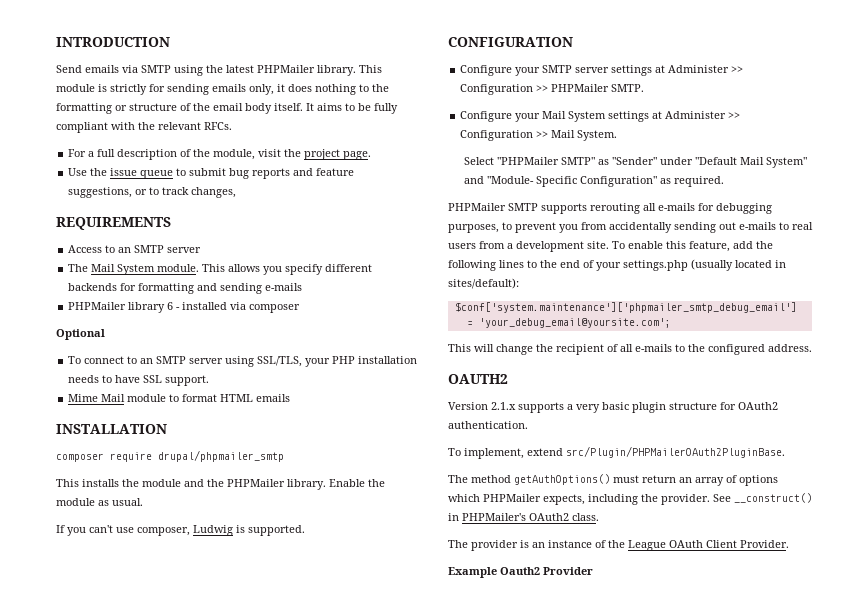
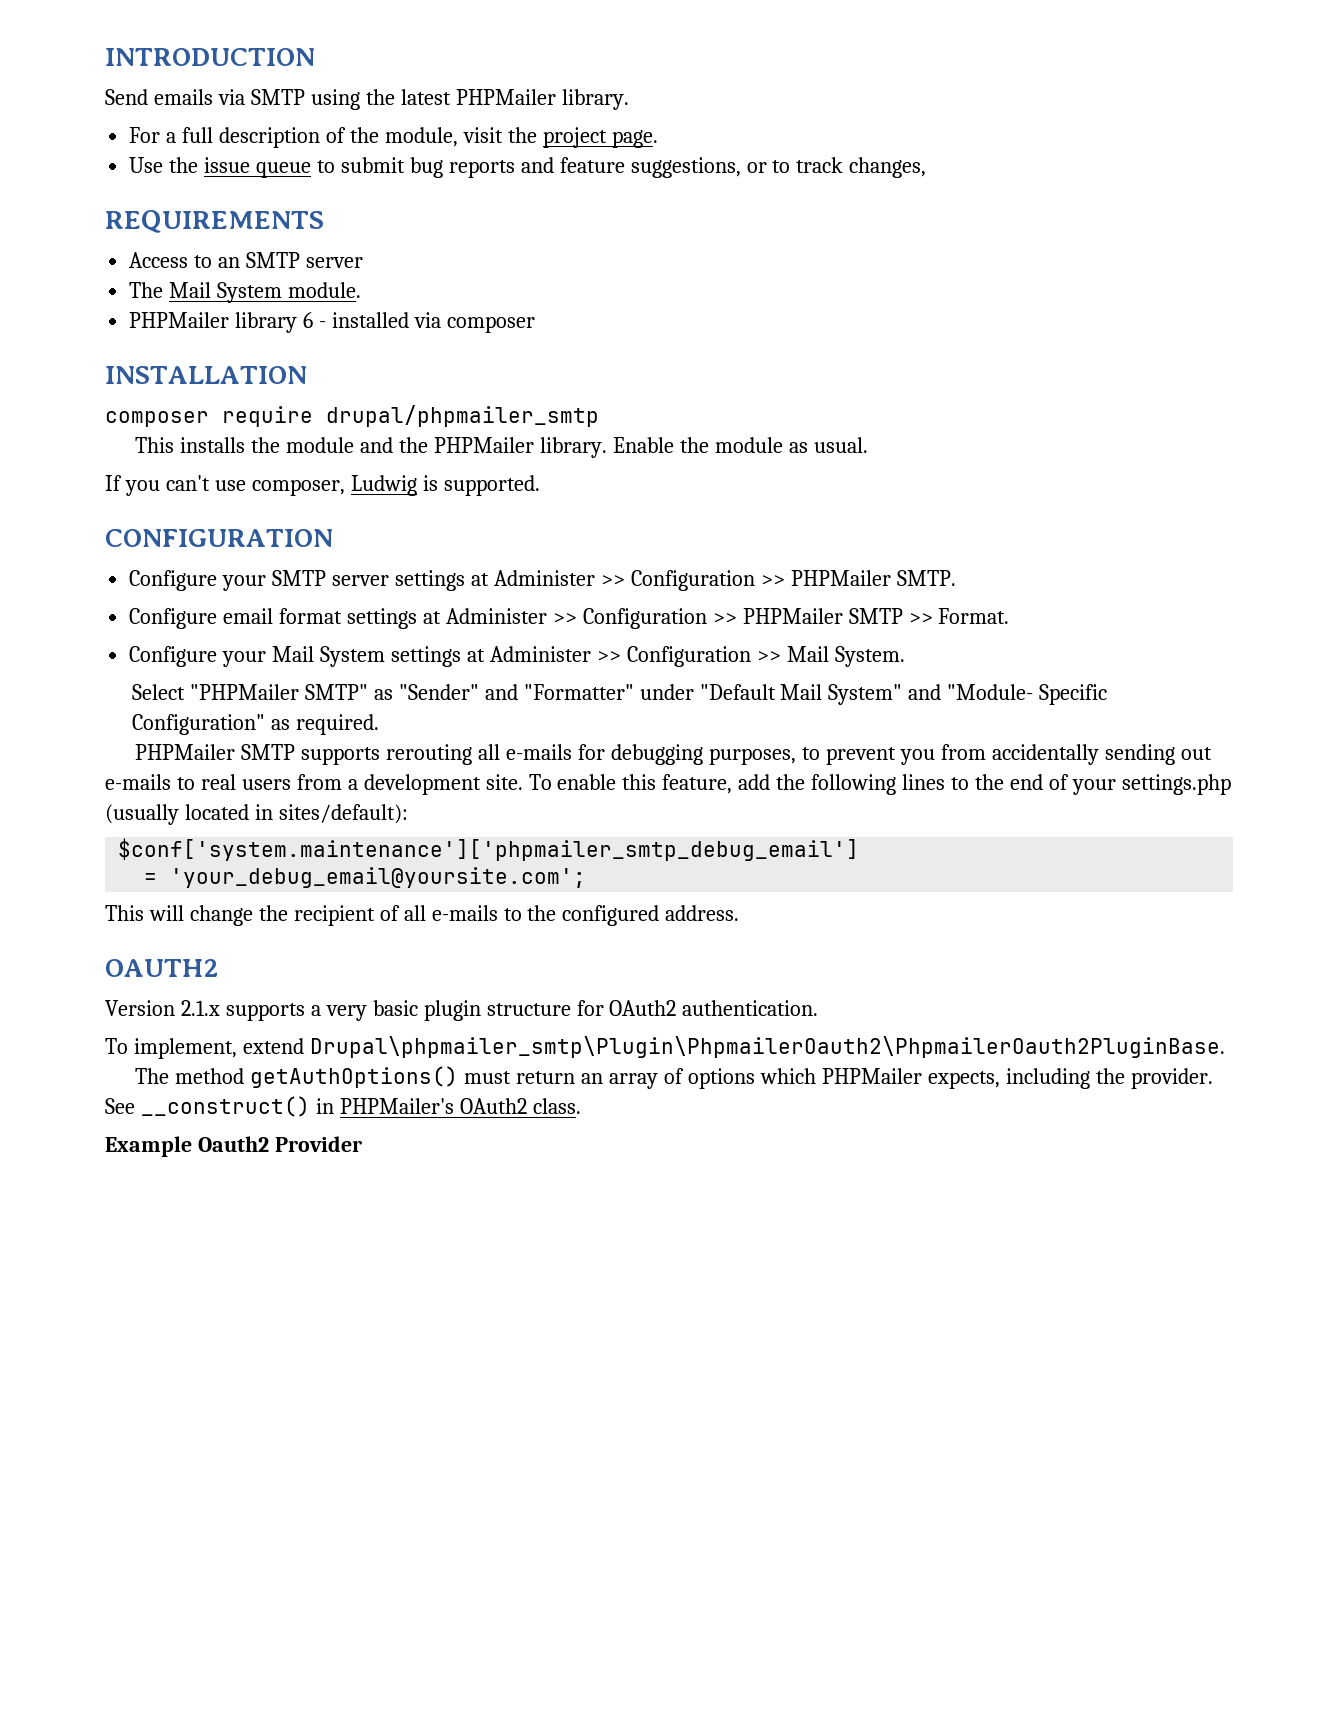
[359,65,382,73] [56,84,389,95] [56,103,398,114] [56,122,232,133] This module is strictly for sending emails only, it does nothing to the formatting or structure of the email body itself. It aims to be fully compliant with the relevant RFCs. -> (629, 99) none
[202,264,373,275] [68,283,303,294] This allows you specify different backends for formatting and sending e-mails -> (362, 290) none
[56,329,105,340] [68,356,418,367] [68,375,210,386] [68,394,291,402] // Optional // To connect to an SMTP server using SSL/TLS, your PHP installation needs to have SSL support. // Mime Mail module to format HTML emails -> (535, 324) none
(645, 88) none -> [129,608,1010,629] // Configure email format settings at Administer >> Configuration >> PHPMailer SMTP >> Format.
(658, 161) none -> [484,684,634,700] and "Formatter"
[566,446,785,458] src/Plugin/PHPMailerOAuth2PluginBase. -> [309,1036,1225,1058] Drupal\phpmailer_smtp\Plugin\PhpmailerOauth2\PhpmailerOauth2PluginBase.
[448,540,789,551] // The provider is an instance of the League OAuth Client Provider. -> (581, 1106) none

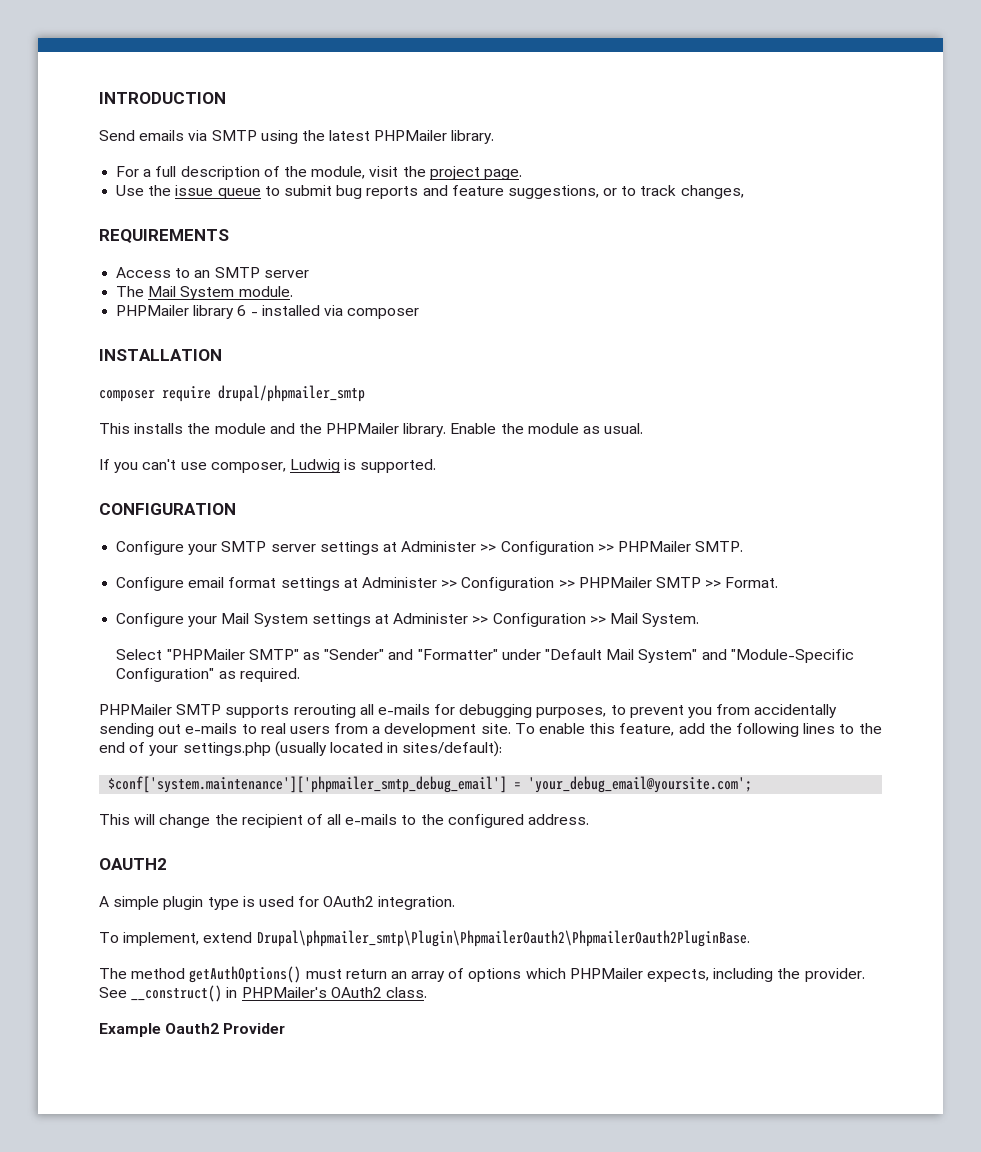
[947,684,1108,705] "Module- Specific -> [730,649,854,663] "Module-Specific
(860, 849) // -> (508, 784) none
[105,1000,571,1021] Version 2.1.x supports a very basic plugin structure -> [99,896,294,910] A simple plugin type is used
[682,1000,819,1016] authentication. -> [378,896,456,910] integration.

